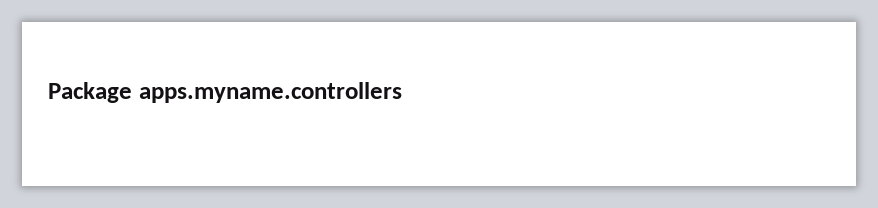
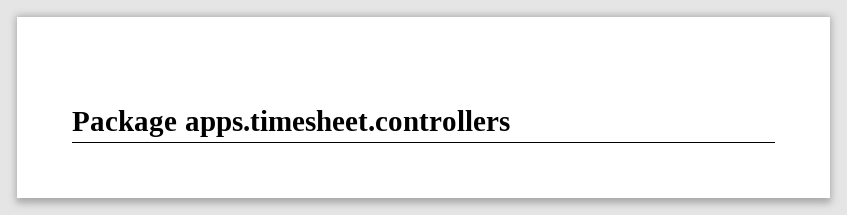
[138,82,402,103] apps.myname.controllers -> [184,110,510,137] apps.timesheet.controllers

